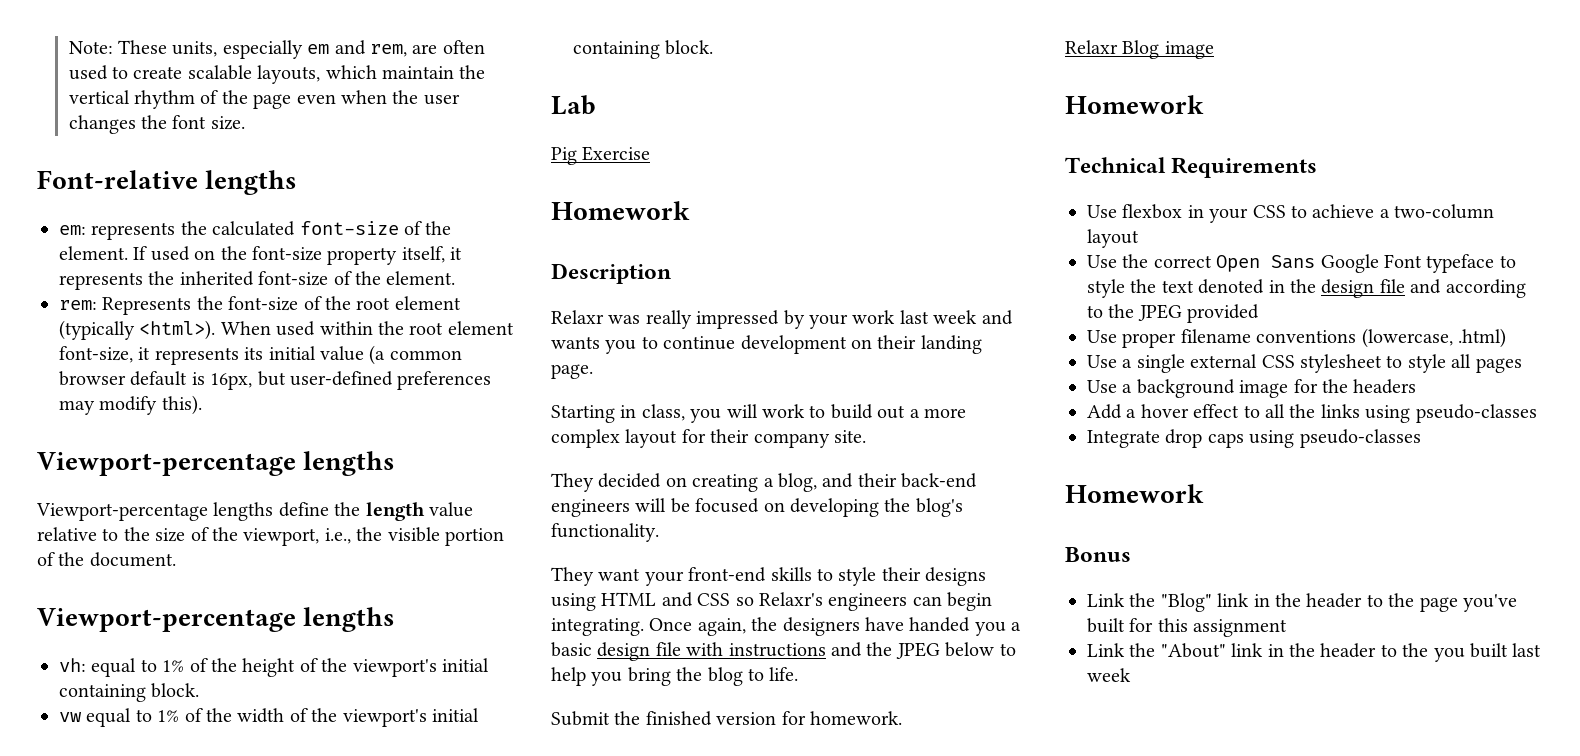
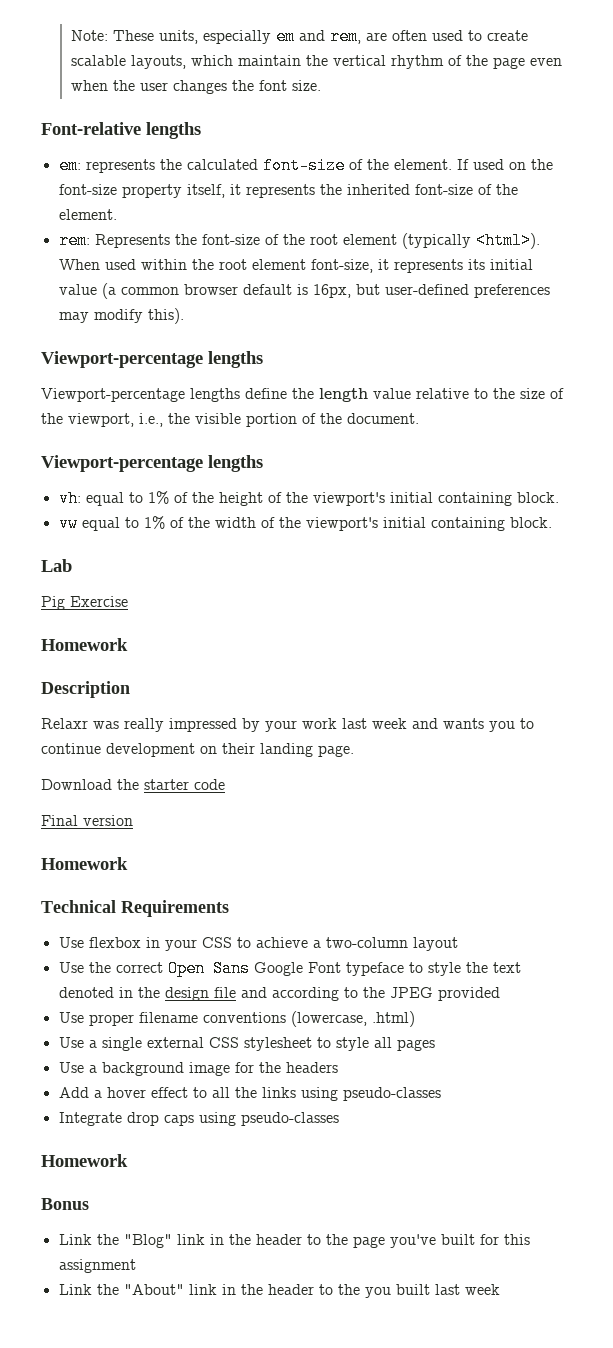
[551,404,966,423] [551,429,866,448] [551,473,978,492] [551,498,963,517] [551,523,659,542] [551,567,987,586] [551,592,993,611] [551,617,1022,636] [551,642,1016,661] [551,667,799,686] [551,711,902,726] [1065,40,1214,59] Starting in class, you will work to build out a more complex layout for their company site. // They decided on creating a blog, and their back-end engineers will be focused on developing the blog's functionality. // They want your front-end skills to style their designs using HTML and CSS so Relaxr's engineers can begin integrating. Once again, the designers have handed you a basic design file with instructions and the JPEG below to help you bring the blog to life. // Submit the finished version for homework. // Relaxr Blog image -> [41,779,225,790] [41,815,133,826] Download the starter code // Final version

